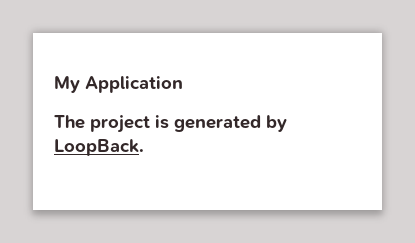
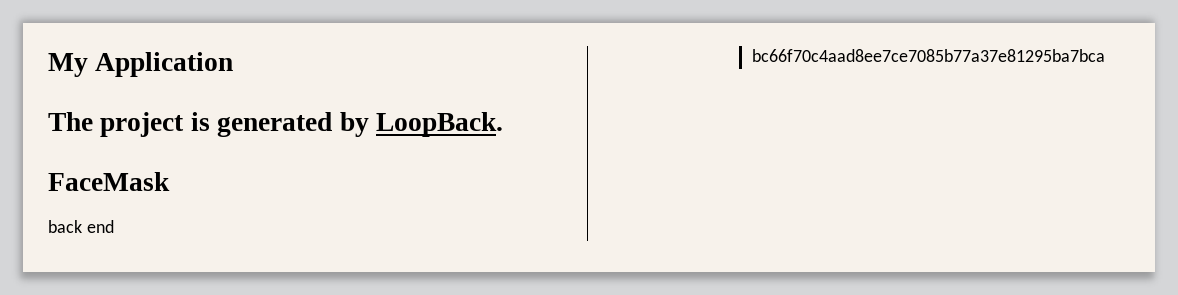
(144, 147) none -> [48,172,170,191] [48,220,114,233] [751,49,1105,62] // FaceMask // back end // bc66f70c4aad8ee7ce7085b77a37e81295ba7bca

